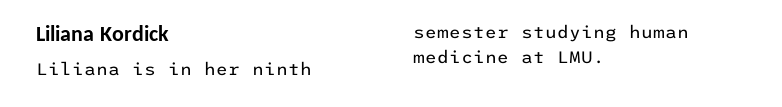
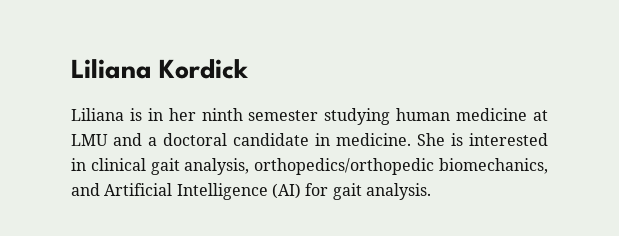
[557,51,605,64] LMU. -> [71,133,548,146] [71,158,548,175] [71,183,431,200] LMU and a doctoral candidate in medicine. She is interested in clinical gait analysis, orthopedics/orthopedic biomechanics, and Artificial Intelligence (AI) for gait analysis.

